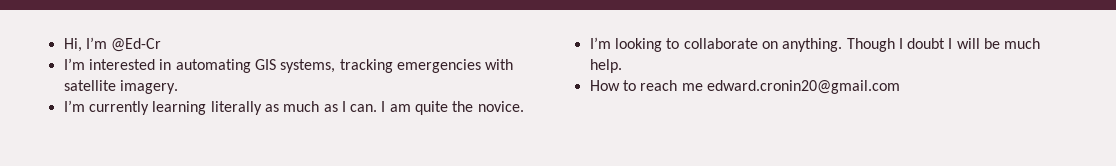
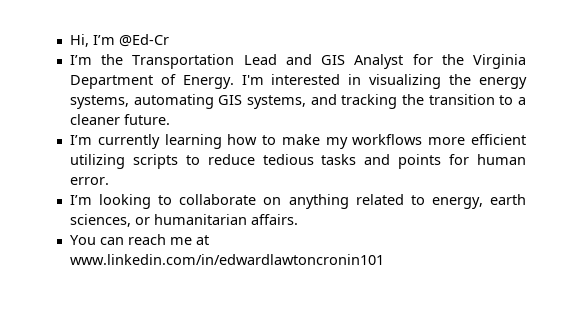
[88,59,514,73] [63,80,178,94] [63,100,524,115] interested in automating GIS systems, tracking emergencies with satellite imagery. // I’m currently learning literally as much as I can. I am quite the novice. -> [101,54,526,69] [69,74,528,89] [69,94,526,109] [69,114,170,125] [69,134,527,149] [69,154,526,169] [69,177,109,185] the Transportation Lead and GIS Analyst for the Virginia Department of Energy. I'm interested in visualizing the energy systems, automating GIS systems, and tracking the transition to a cleaner future. // I’m currently learning how to make my workflows more efficient utilizing scripts to reduce tedious tasks and points for human error.
[782,38,1041,52] [589,59,622,73] [589,80,900,94] anything. Though I doubt I will be much help. // How to reach me edward.cronin20@gmail.com -> [288,194,526,209] [69,214,298,227] [69,234,209,245] [69,254,384,265] anything related to energy, earth sciences, or humanitarian affairs. // You can reach me at www.linkedin.com/in/edwardlawtoncronin101

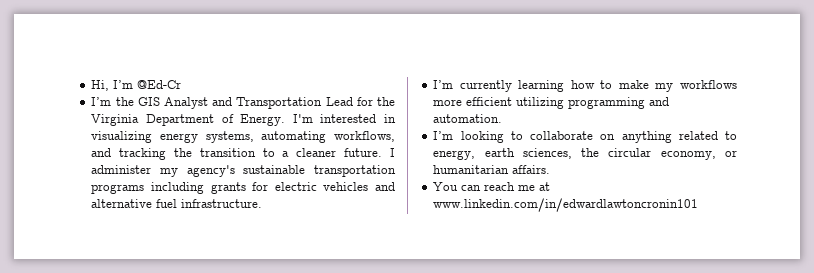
[132,54,404,69] Transportation Lead and GIS Analyst -> [137,97,353,109] GIS Analyst and Transportation Lead
[449,74,472,85] the -> (153, 137) none
[218,95,306,109] GIS systems, -> [334,131,395,142] workflows,
(170, 119) none -> [390,148,395,157] [91,165,396,177] [91,182,395,194] [91,199,263,208] I administer my agency's sustainable transportation programs including grants for electric vehicles and alternative fuel infrastructure.
[132,154,526,169] [69,177,109,185] scripts to reduce tedious tasks and points for human error. -> [568,97,670,109] [433,114,503,123] programming and automation.
(131, 220) none -> [581,148,716,160] the circular economy,

